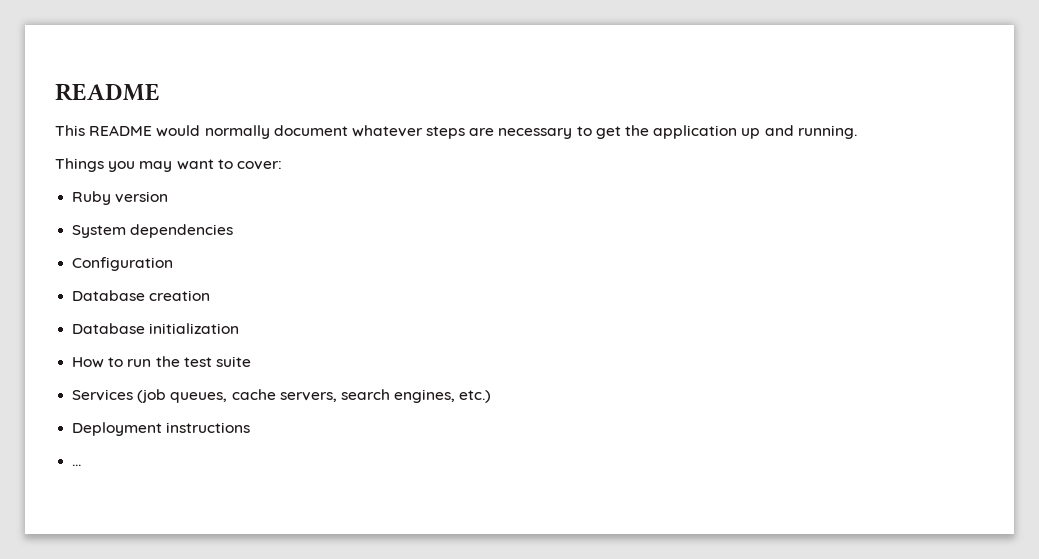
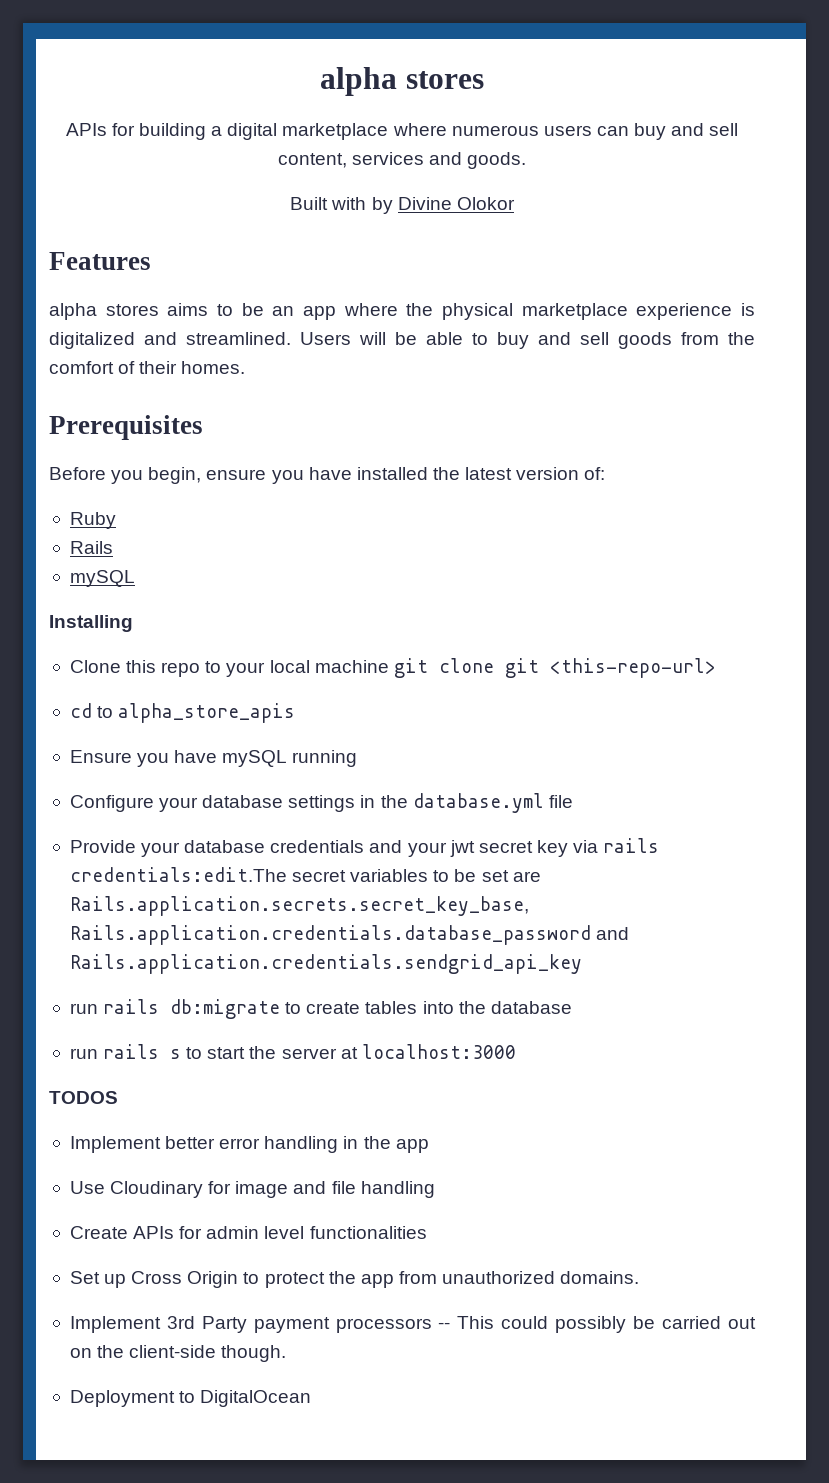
[55,83,160,101] [55,125,857,139] [55,158,282,172] [72,191,169,205] [72,224,234,238] [72,257,174,271] [72,290,211,301] [72,323,240,334] [72,356,251,368] [72,389,492,403] README // This README would normally document whatever steps are necessary to get the application up and running. // Things you may want to cover: // Ruby version // System dependencies // Configuration // Database creation // Database initialization // How to run the test suite // Services (job queues, cache servers, search engines, etc.) -> [320,67,484,96] [65,123,739,140] [277,152,527,169] [290,197,515,214] [49,252,151,270] [49,303,755,320] [49,332,755,349] [49,361,246,374] [49,415,203,440] [49,467,606,484] [69,512,116,529] [69,541,113,554] [69,570,135,587] [49,615,133,632] [69,658,716,678] [69,703,296,723] [69,750,358,767] [69,793,573,813] [69,838,660,857] [69,867,541,882] [69,896,529,916] [69,925,630,945] [69,954,582,974] [69,999,572,1019] [69,1044,516,1059] [49,1091,118,1104] [69,1136,429,1153] [69,1181,435,1198] [69,1226,427,1239] [69,1271,640,1288] [69,1316,756,1333] [69,1345,287,1362] alpha stores // APIs for building a digital marketplace where numerous users can buy and sell content, services and goods. // Built with by Divine Olokor // Features // alpha stores aims to be an app where the physical marketplace experience is digitalized and streamlined. Users will be able to buy and sell goods from the comfort of their homes. // Prerequisites // Before you begin, ensure you have installed the latest version of: // Ruby // Rails // mySQL // Installing // Clone this repo to your local machine git clone git <this-repo-url> // cd to alpha_store_apis // Ensure you have mySQL running // Configure your database settings in the database.yml file // Provide your database credentials and your jwt secret key via rails credentials:edit.The secret variables to be set are Rails.application.secrets.secret_key_base, Rails.application.credentials.database_password and Rails.application.credentials.sendgrid_api_key // run rails db:migrate to create tables into the database // run rails s to start the server at localhost:3000 // TODOS // Implement better error handling in the app // Use Cloudinary for image and file handling // Create APIs for admin level functionalities // Set up Cross Origin to protect the app from unauthorized domains. // Implement 3rd Party payment processors -- This could possibly be carried out on the client-side though.
[166,422,251,433] [72,464,82,466] instructions // ... -> [179,1390,312,1407] to DigitalOcean

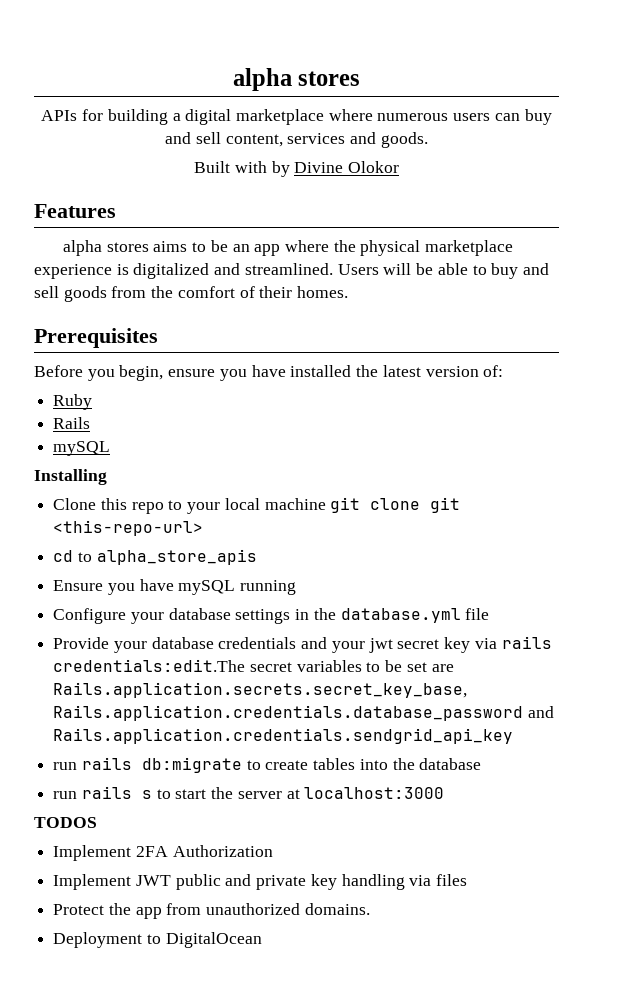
[165,1136,429,1153] [69,1181,435,1198] [69,1226,427,1239] [69,1271,325,1288] better error handling in the app // Use Cloudinary for image and file handling // Create APIs for admin level functionalities // Set up Cross Origin to protect -> [135,845,273,857] [53,874,468,890] [53,904,105,915] 2FA Authorization // Implement JWT public and private key handling via files // Protect
[69,1316,756,1333] [69,1345,287,1362] // Implement 3rd Party payment processors -- This could possibly be carried out on the client-side though. -> (370, 909) none

